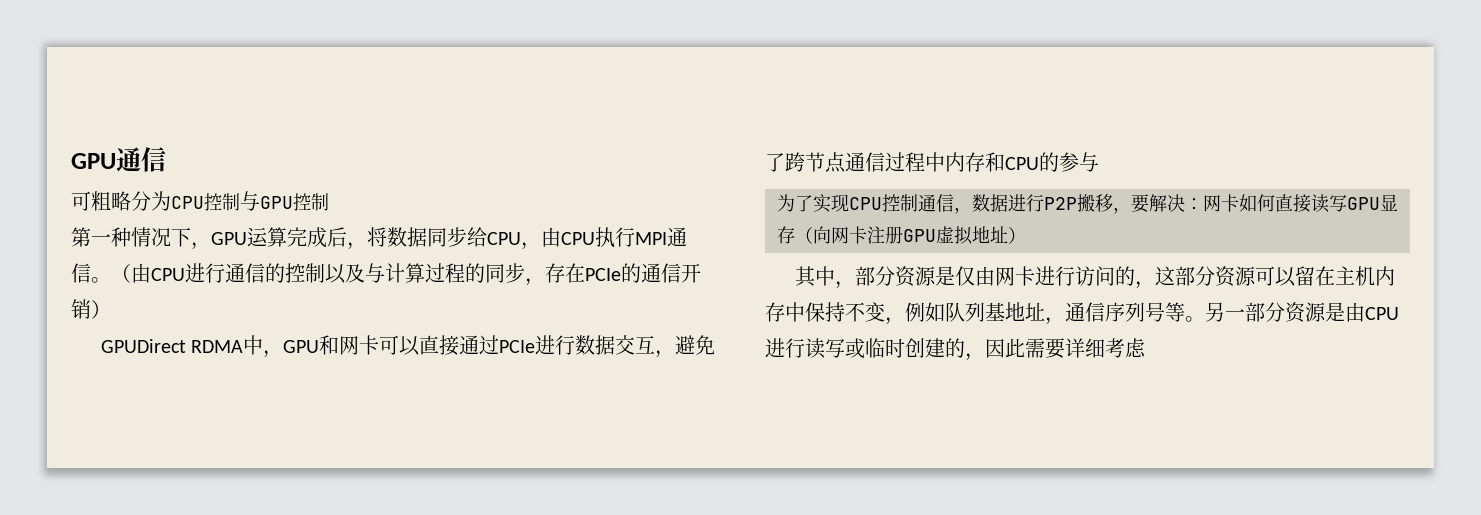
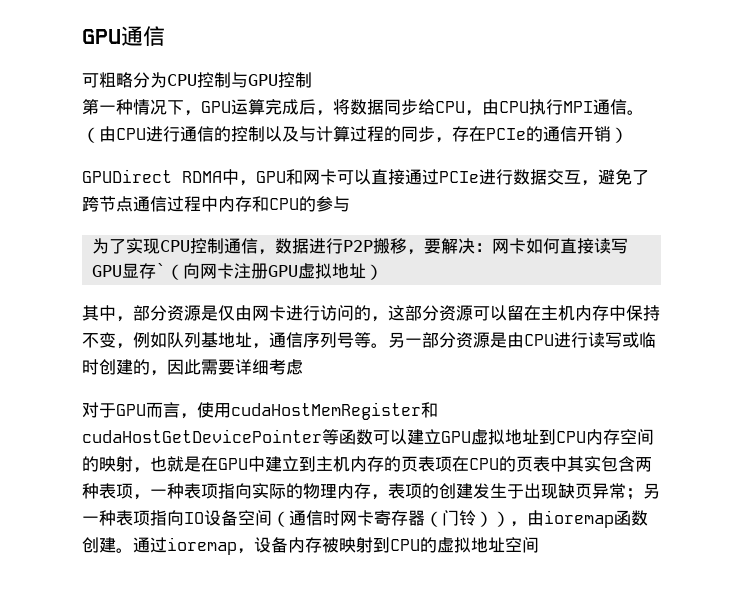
(795, 235) none -> [156,263,167,277] `
(1146, 348) none -> [82,402,438,420] [82,429,654,445] [82,456,652,473] [82,483,660,500] [82,510,648,528] [82,537,539,555] // 对于GPU而言，使用cudaHostMemRegister和cudaHostGetDevicePointer等函数可以建立GPU虚拟地址到CPU内存空间的映射，也就是在GPU中建立到主机内存的页表项在CPU的页表中其实包含两种表项，一种表项指向实际的物理内存，表项的创建发生于出现缺页异常；另一种表项指向IO设备空间（通信时网卡寄存器（门铃）），由ioremap函数创建。通过ioremap，设备内存被映射到CPU的虚拟地址空间

